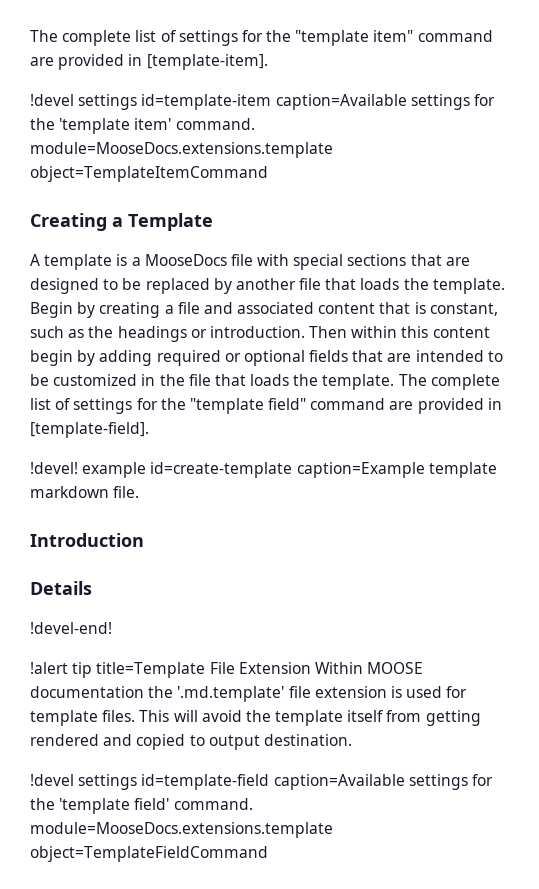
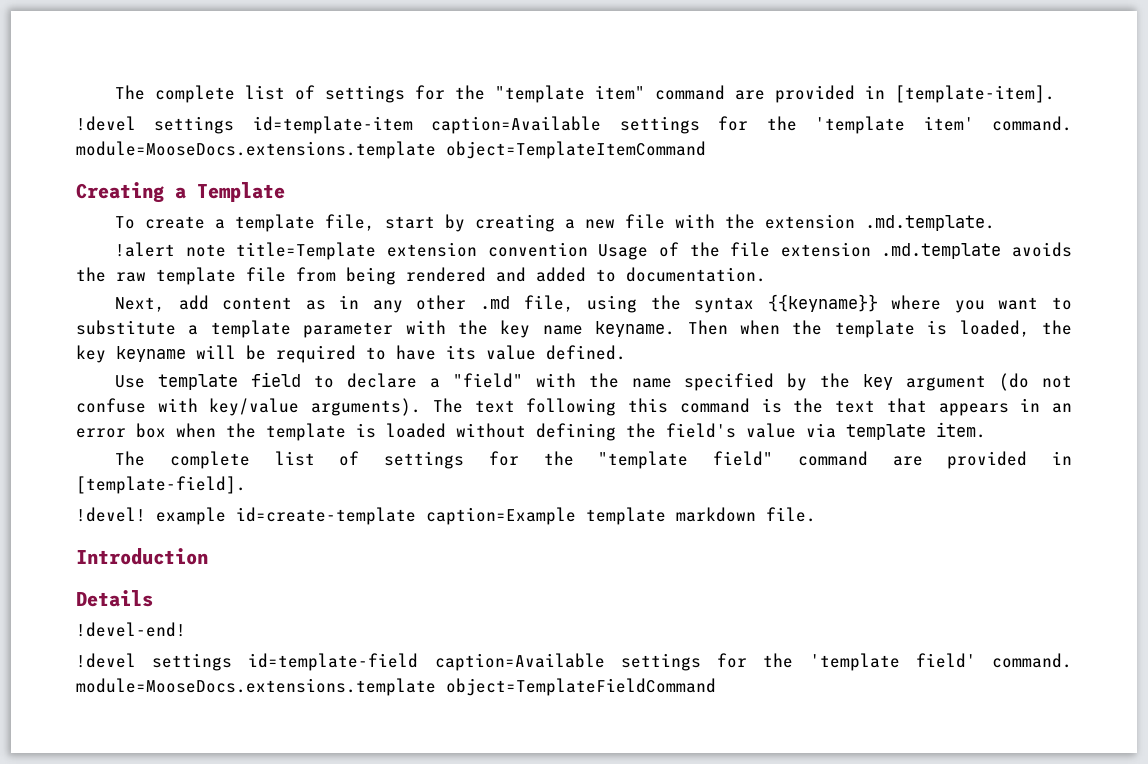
[30,254,470,270] [30,278,505,294] [30,302,498,318] [30,326,490,342] [30,350,503,366] [30,374,395,390] A template is a MooseDocs file with special sections that are designed to be replaced by another file that loads the template. Begin by creating a file and associated content that is constant, such as the headings or introduction. Then within this content begin by adding required or optional fields that are intended to be customized in the file that loads the template. -> [115,214,996,232] [115,242,1072,260] [76,267,766,285] [115,294,1072,313] [76,320,1072,338] [76,345,626,363] [115,372,1072,391] [76,398,1073,416] [76,422,986,441] To create a template file, start by creating a new file with the extension .md.template. // !alert note title=Template extension convention Usage of the file extension .md.template avoids the raw template file from being rendered and added to documentation. // Next, add content as in any other .md file, using the syntax {{keyname}} where you want to substitute a template parameter with the key name keyname. Then when the template is loaded, the key keyname will be required to have its value defined. // Use template field to declare a "field" with the name specified by the key argument (do not confuse with key/value arguments). The text following this command is the text that appears in an error box when the template is loaded without defining the field's value via template item. //
[30,662,424,678] [30,686,468,702] [30,710,481,726] [30,734,352,750] // !alert tip title=Template File Extension Within MOOSE documentation the '.md.template' file extension is used for template files. This will avoid the template itself from getting rendered and copied to output destination. -> (186, 629) none

